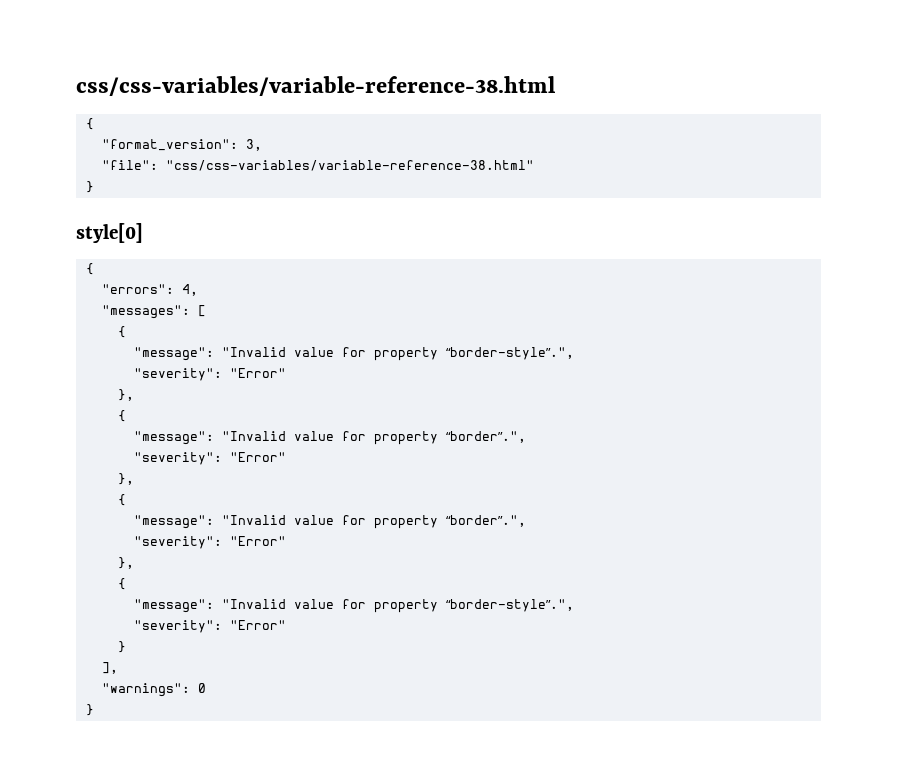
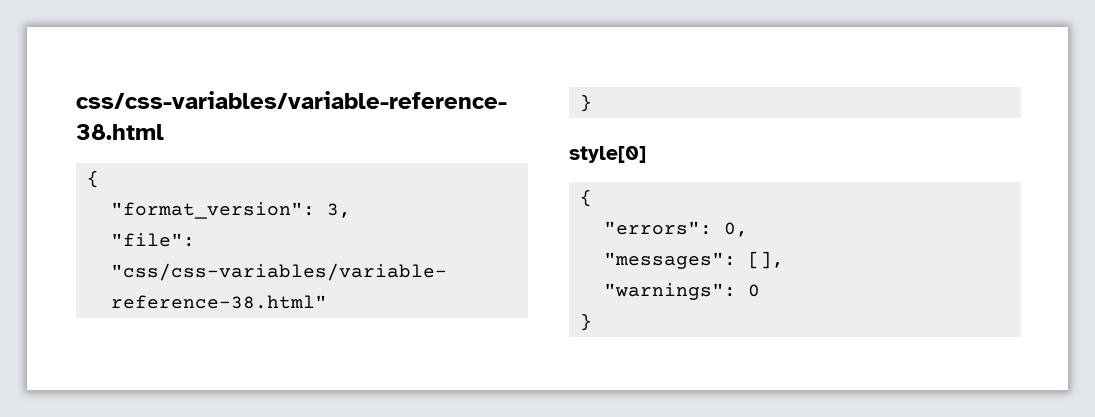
[181,284,198,296] 4, -> [723,222,748,237] 0,
[197,305,206,317] [117,326,126,338] [133,347,574,361] [133,368,286,381] [117,389,134,401] [117,410,126,422] [133,431,526,445] [133,452,286,465] [117,473,134,485] [117,494,126,506] [133,515,526,529] [133,536,286,549] [117,557,134,569] [117,578,126,590] [133,599,574,613] [133,620,286,633] [117,641,126,653] [101,662,118,674] [ // { // "message": "Invalid value for property “border-style”.", // "severity": "Error" // }, // { // "message": "Invalid value for property “border”.", // "severity": "Error" // }, // { // "message": "Invalid value for property “border”.", // "severity": "Error" // }, // { // "message": "Invalid value for property “border-style”.", // "severity": "Error" // } // ], -> [747,251,784,269] [],

